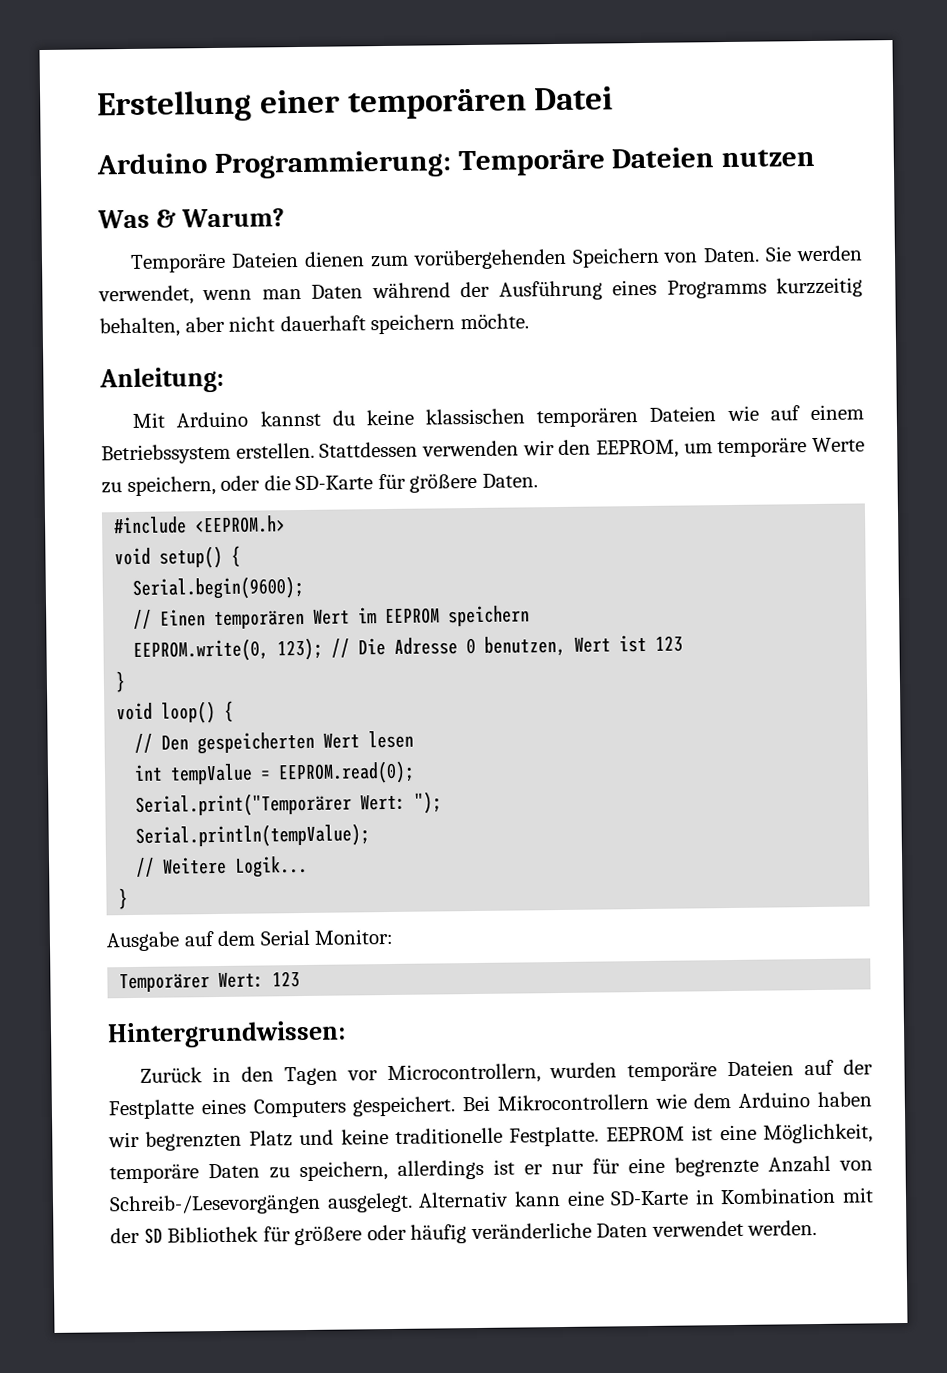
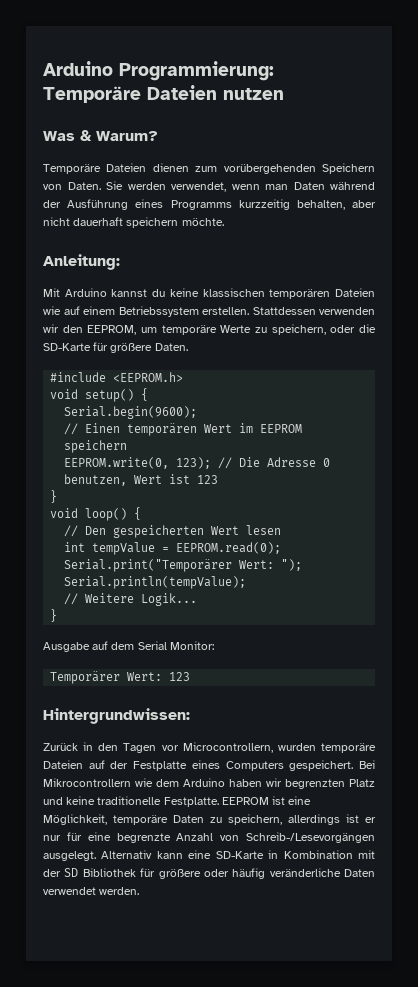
[97,86,614,123] Erstellung einer temporären Datei // -> (43, 68) none

